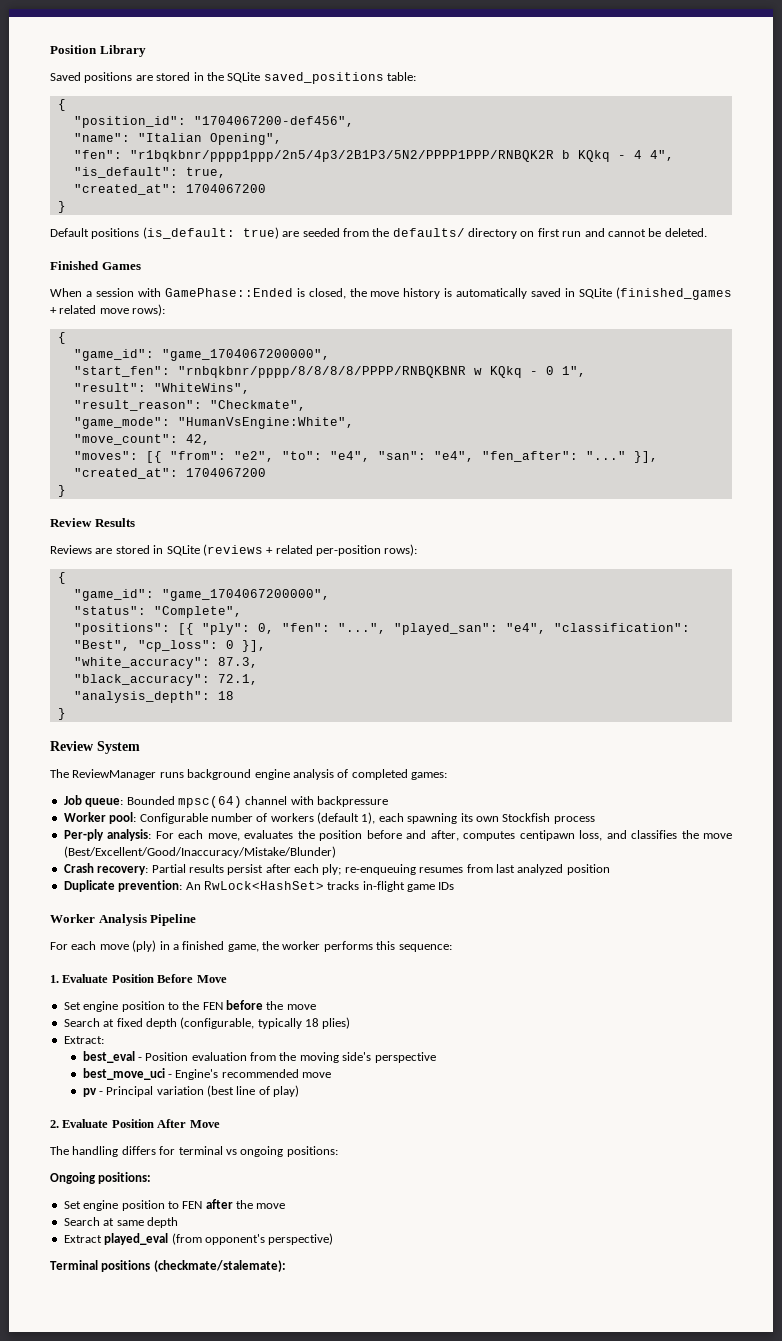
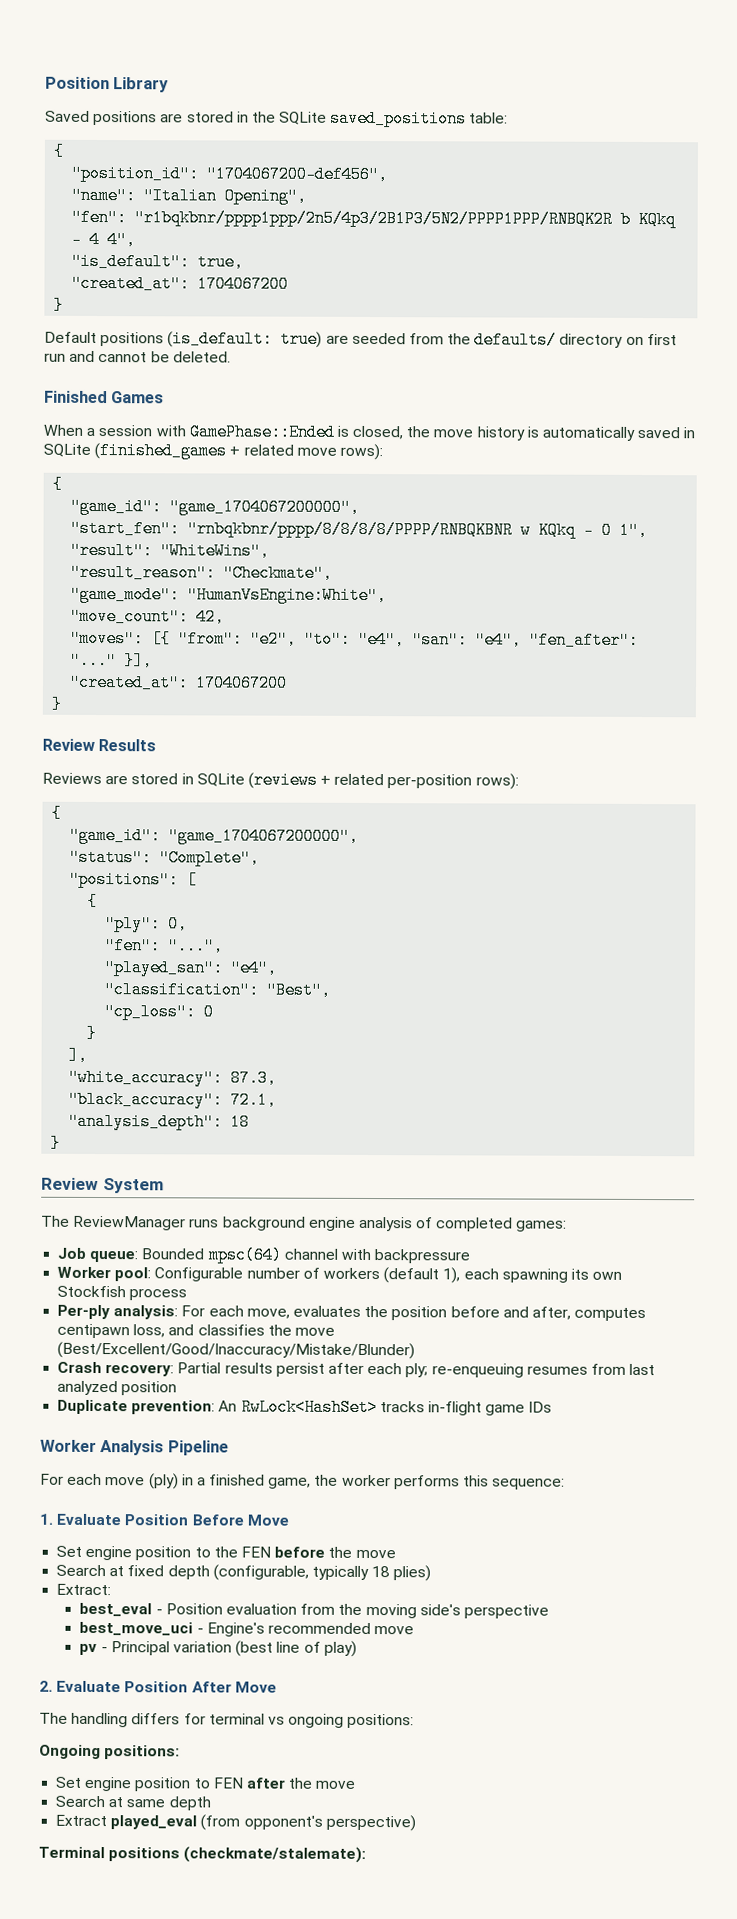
[177,623,194,635] [{ -> [186,871,198,889] [87,892,99,911] [ // { //
(274, 628) none -> (189, 924) //
(386, 628) none -> (225, 946) //
(546, 628) none -> (278, 968) //
(130, 645) none -> (332, 990) //
[241,640,266,652] }], -> [86,1024,98,1043] [68,1046,89,1064] // } // ],

